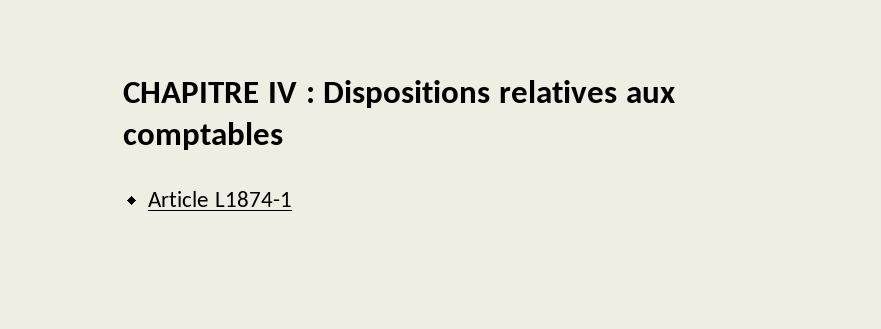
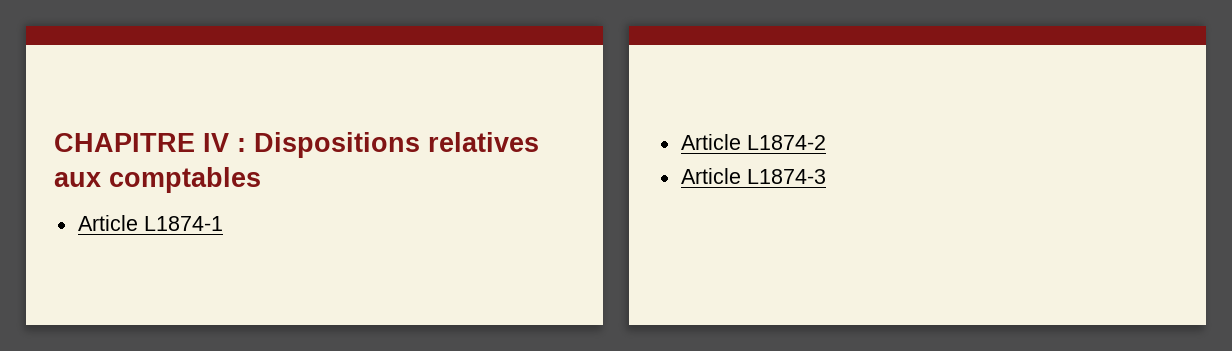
(292, 199) none -> [680,134,826,150] [680,168,826,184] // Article L1874-2 // Article L1874-3

